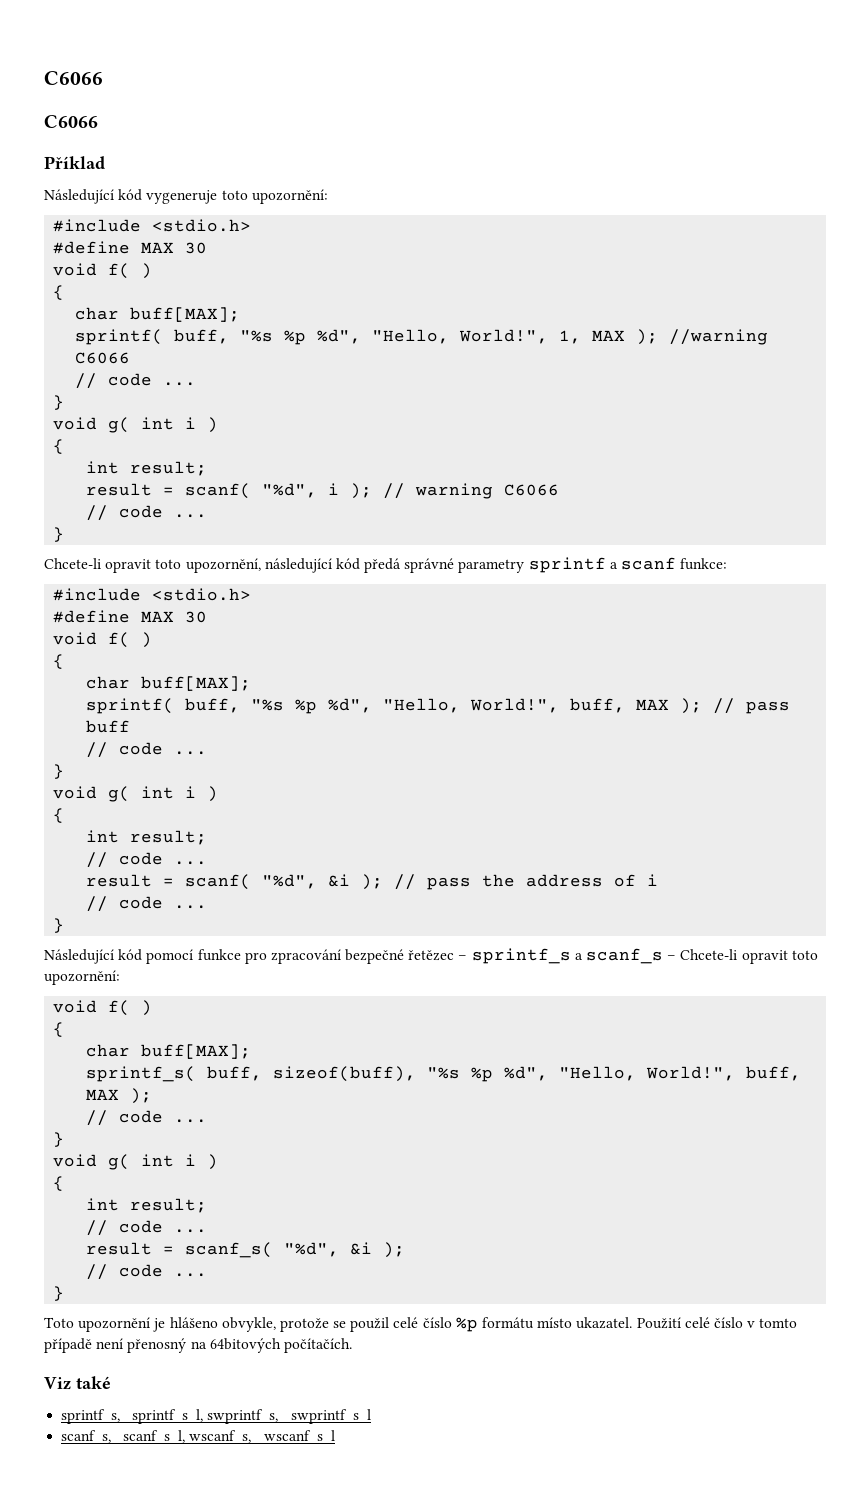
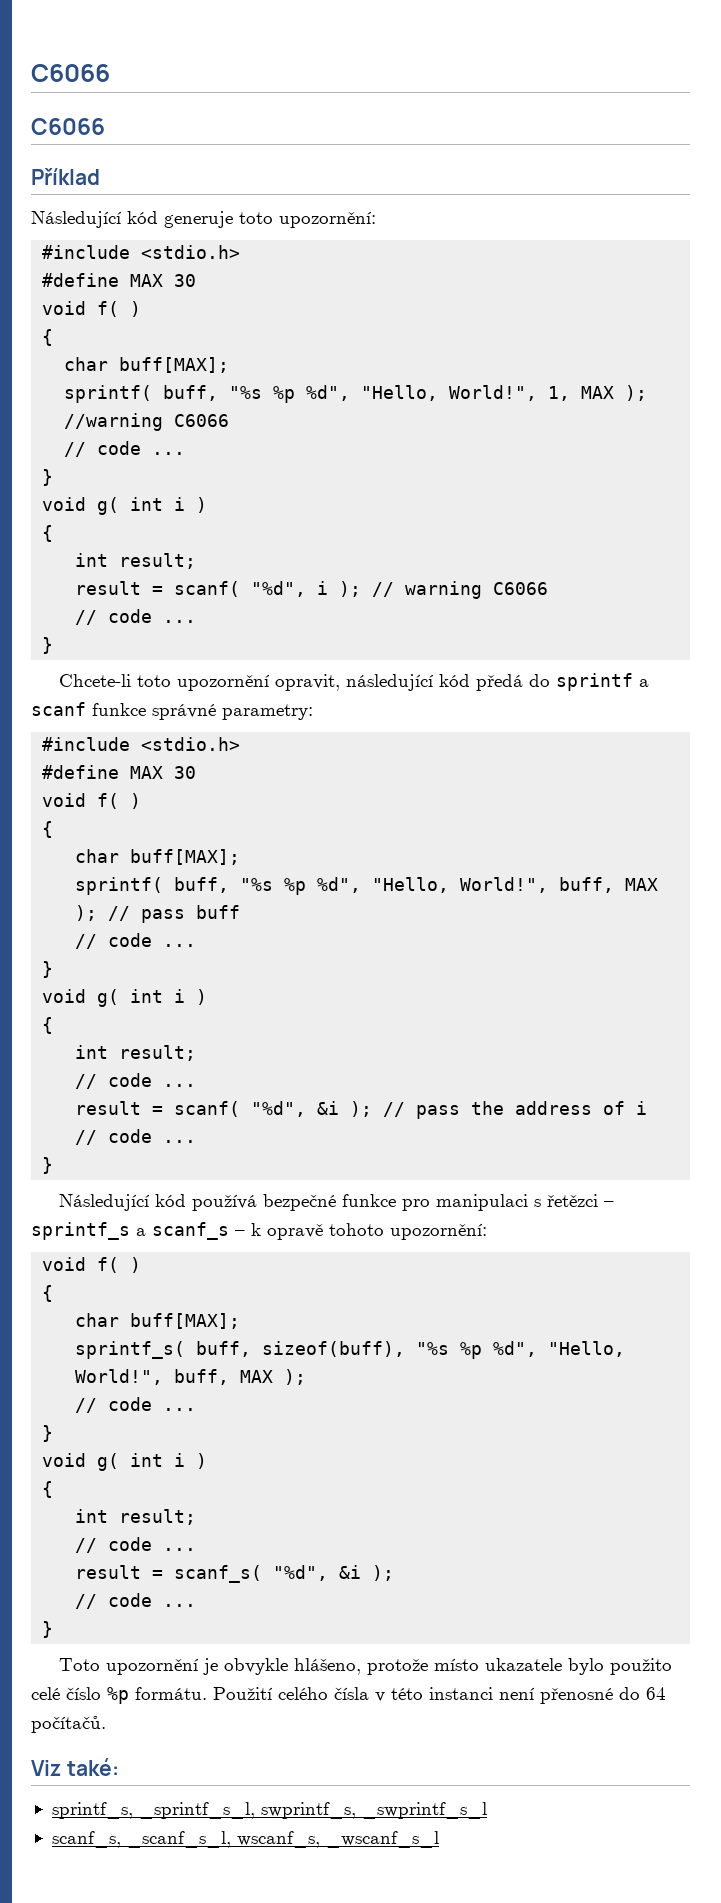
[146,190,218,204] vygeneruje -> [164,211,233,228] generuje
[105,558,261,573] opravit toto upozornění, -> [137,674,341,691] toto upozornění opravit,
[404,558,525,573] správné parametry -> [529,674,551,687] do
[680,558,728,570] funkce: -> [92,703,313,720] funkce správné parametry:
[146,949,455,964] pomocí funkce pro zpracování bezpečné řetězec -> [192,1194,599,1211] používá bezpečné funkce pro manipulaci s řetězci
[680,949,818,964] Chcete-li opravit toto -> [251,1223,384,1240] k opravě tohoto
[169,1317,798,1332] [44,1338,352,1353] hlášeno obvykle, protože se použil celé číslo %p formátu místo ukazatel. Použití celé číslo v tomto případě není přenosný na 64bitových počítačích. -> [224,1658,673,1675] [31,1687,666,1704] [31,1716,106,1733] obvykle hlášeno, protože místo ukazatele bylo použito celé číslo %p formátu. Použití celého čísla v této instanci není přenosné do 64 počítačů.
[76,1376,111,1389] také -> [66,1758,119,1776] také:

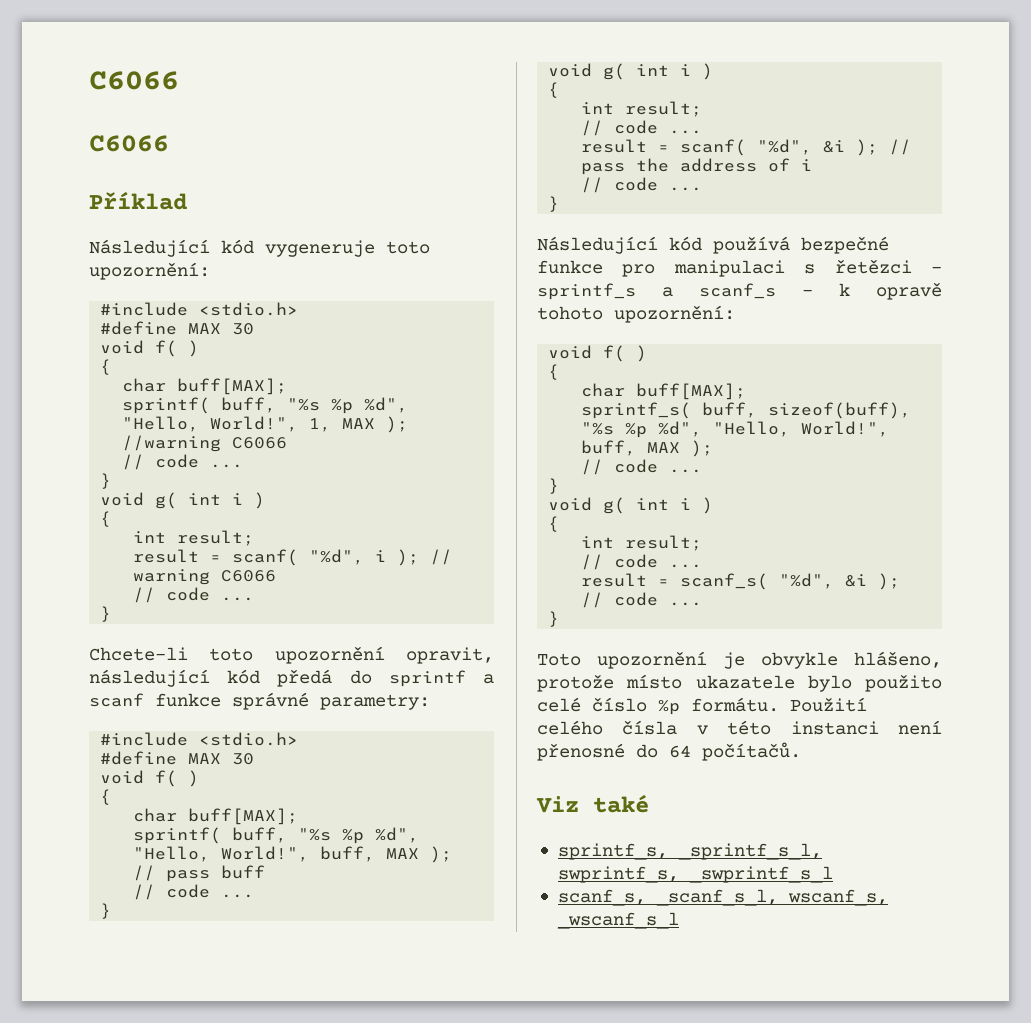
[164,211,233,228] generuje -> [265,240,375,257] vygeneruje
[66,1758,119,1776] také: -> [593,794,649,813] také

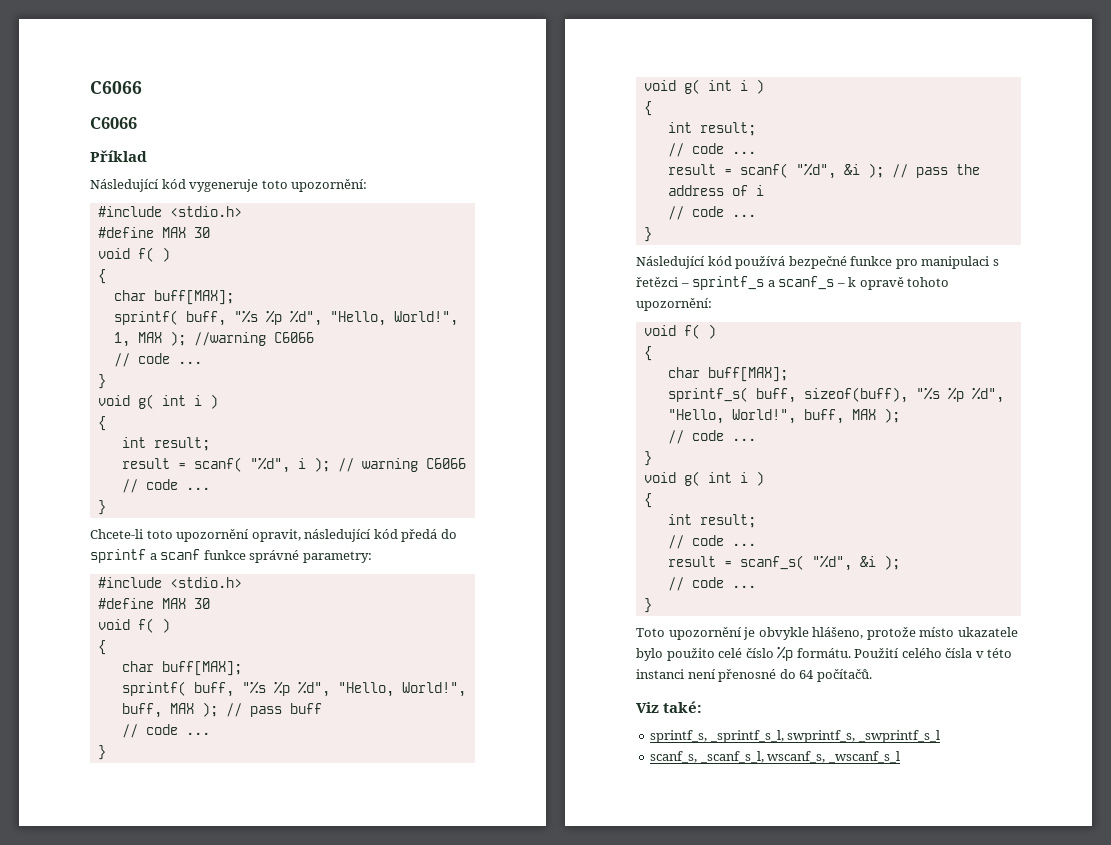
[593,794,649,813] také -> [663,701,703,713] také:

